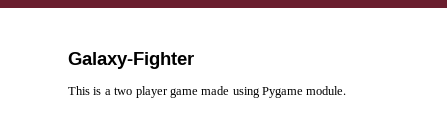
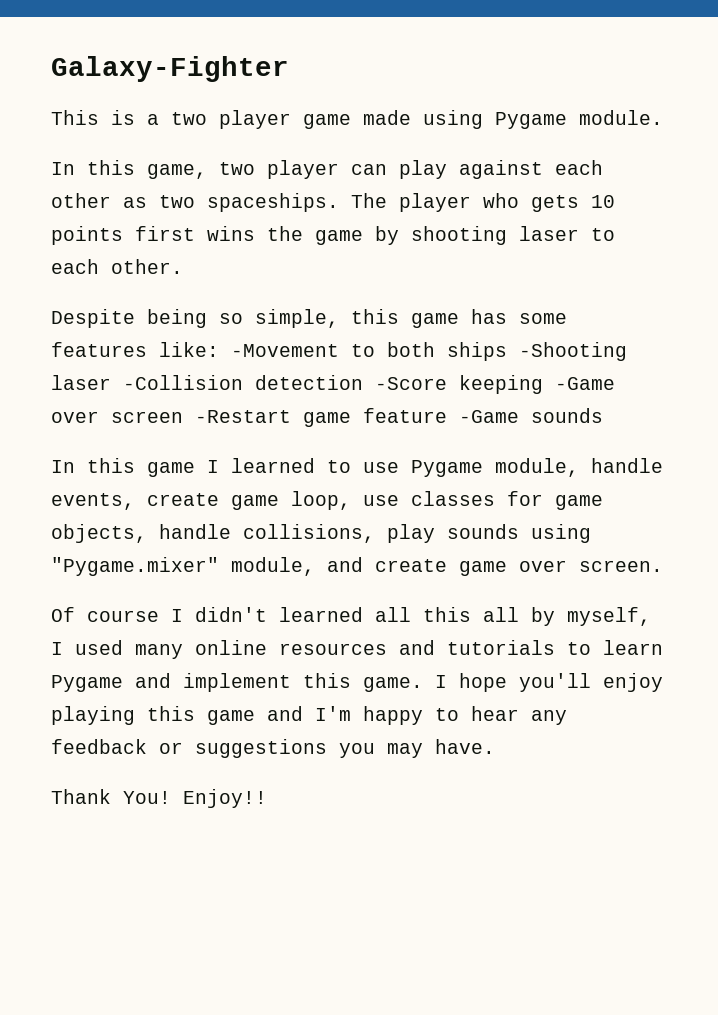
(347, 90) none -> [51,160,603,179] [51,193,615,212] [51,226,615,245] [51,259,183,274] [51,309,567,328] [51,342,627,361] [51,375,615,394] [51,408,603,427] [51,458,663,477] [51,491,603,510] [51,524,591,543] [51,557,663,576] [51,607,651,626] [51,640,663,659] [51,673,663,692] [51,706,567,725] [51,739,495,758] [51,789,267,808] // In this game, two player can play against each other as two spaceships. The player who gets 10 points first wins the game by shooting laser to each other. // Despite being so simple, this game has some features like: -Movement to both ships -Shooting laser -Collision detection -Score keeping -Game over screen -Restart game feature -Game sounds // In this game I learned to use Pygame module, handle events, create game loop, use classes for game objects, handle collisions, play sounds using "Pygame.mixer" module, and create game over screen. // Of course I didn't learned all this all by myself, I used many online resources and tutorials to learn Pygame and implement this game. I hope you'll enjoy playing this game and I'm happy to hear any feedback or suggestions you may have. // Thank You! Enjoy!!

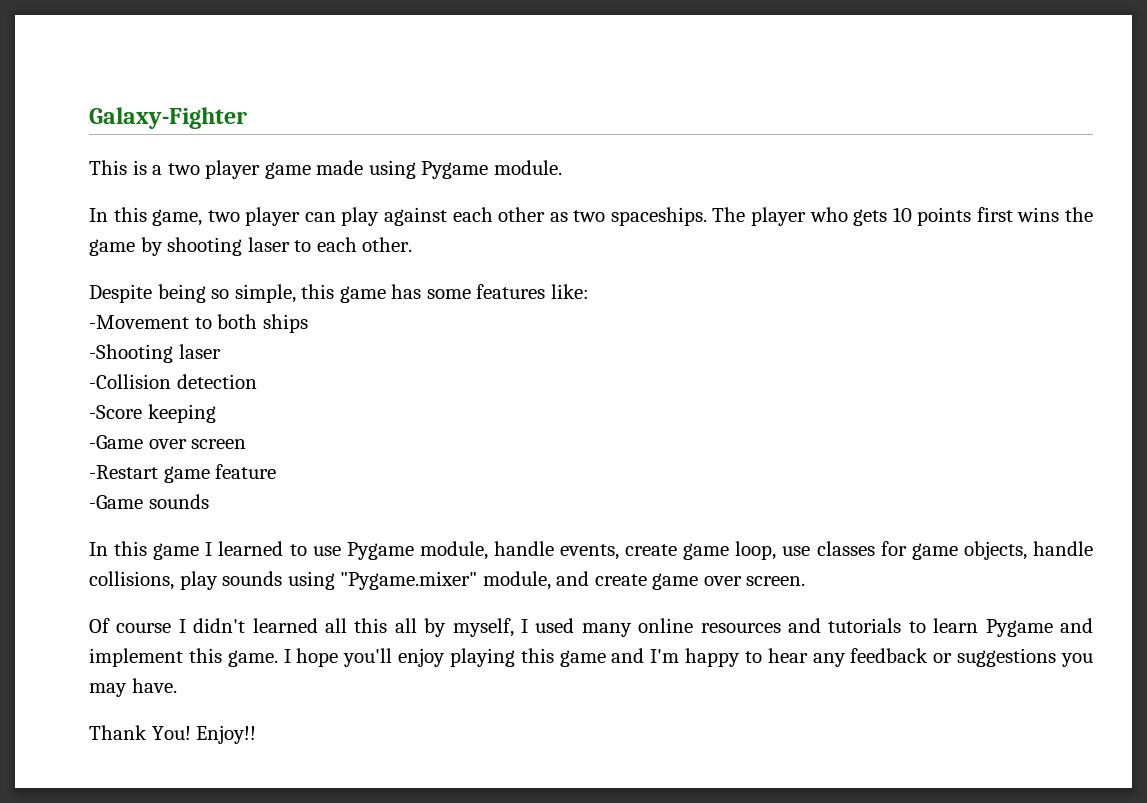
(219, 349) none -> (589, 291) //
(507, 351) none -> (308, 323) //
(111, 382) none -> (221, 351) //
(363, 382) none -> (257, 381) //
(543, 384) none -> (216, 413) //
(183, 417) none -> (247, 444) //
(447, 415) none -> (277, 471) //

